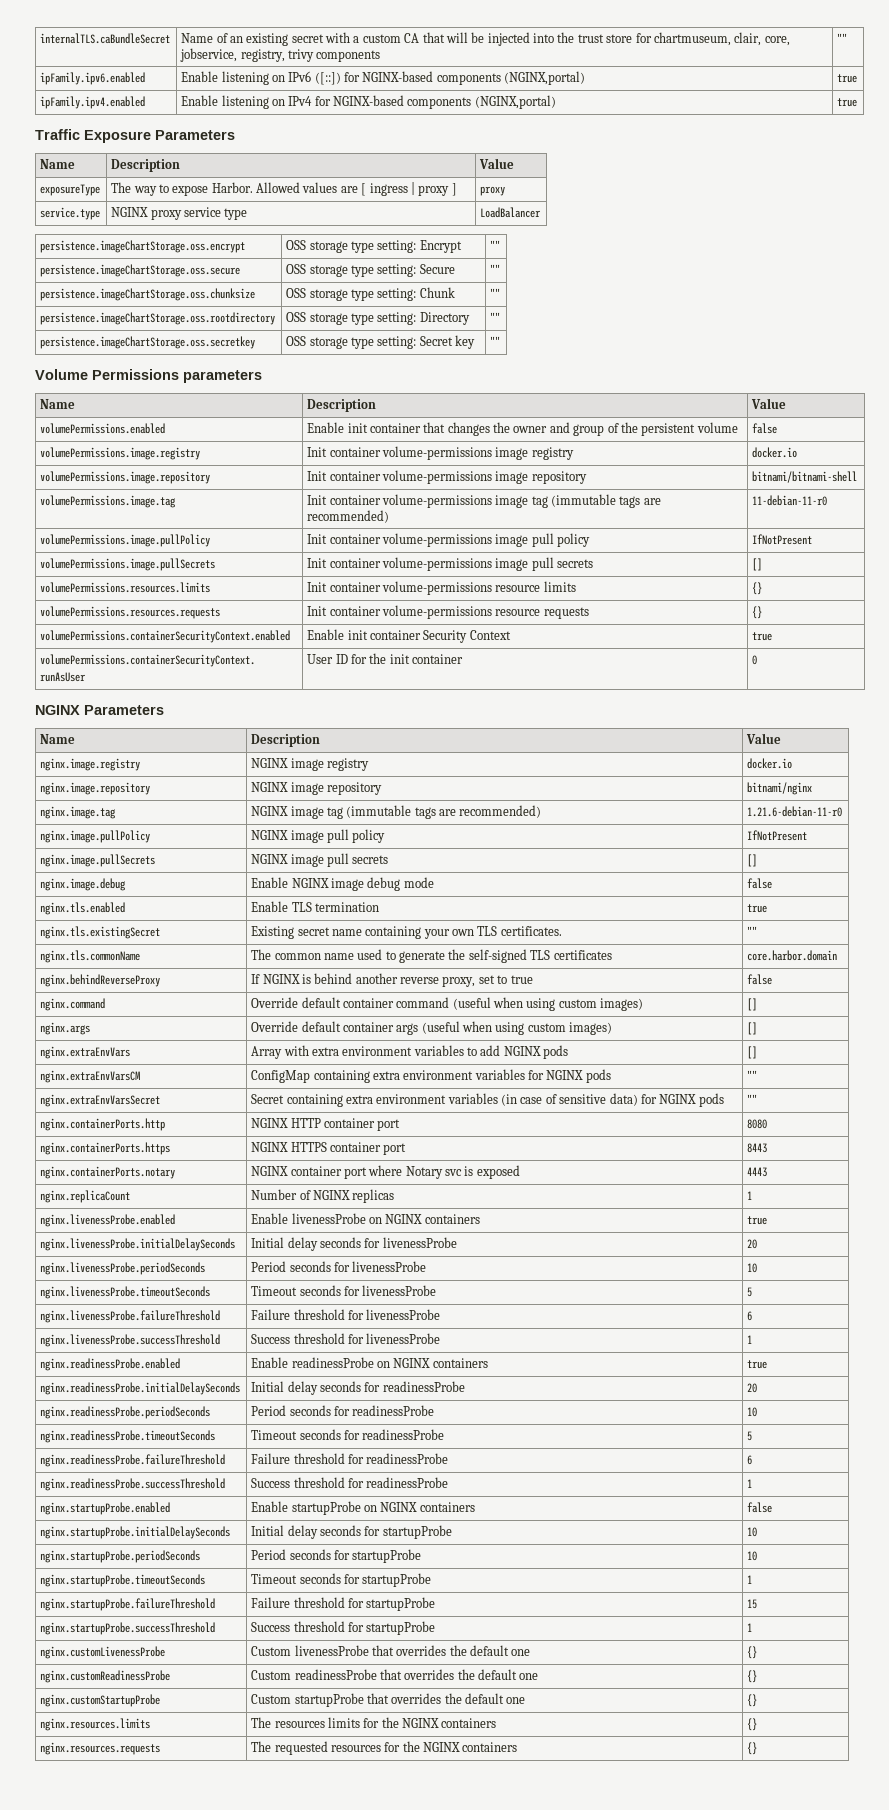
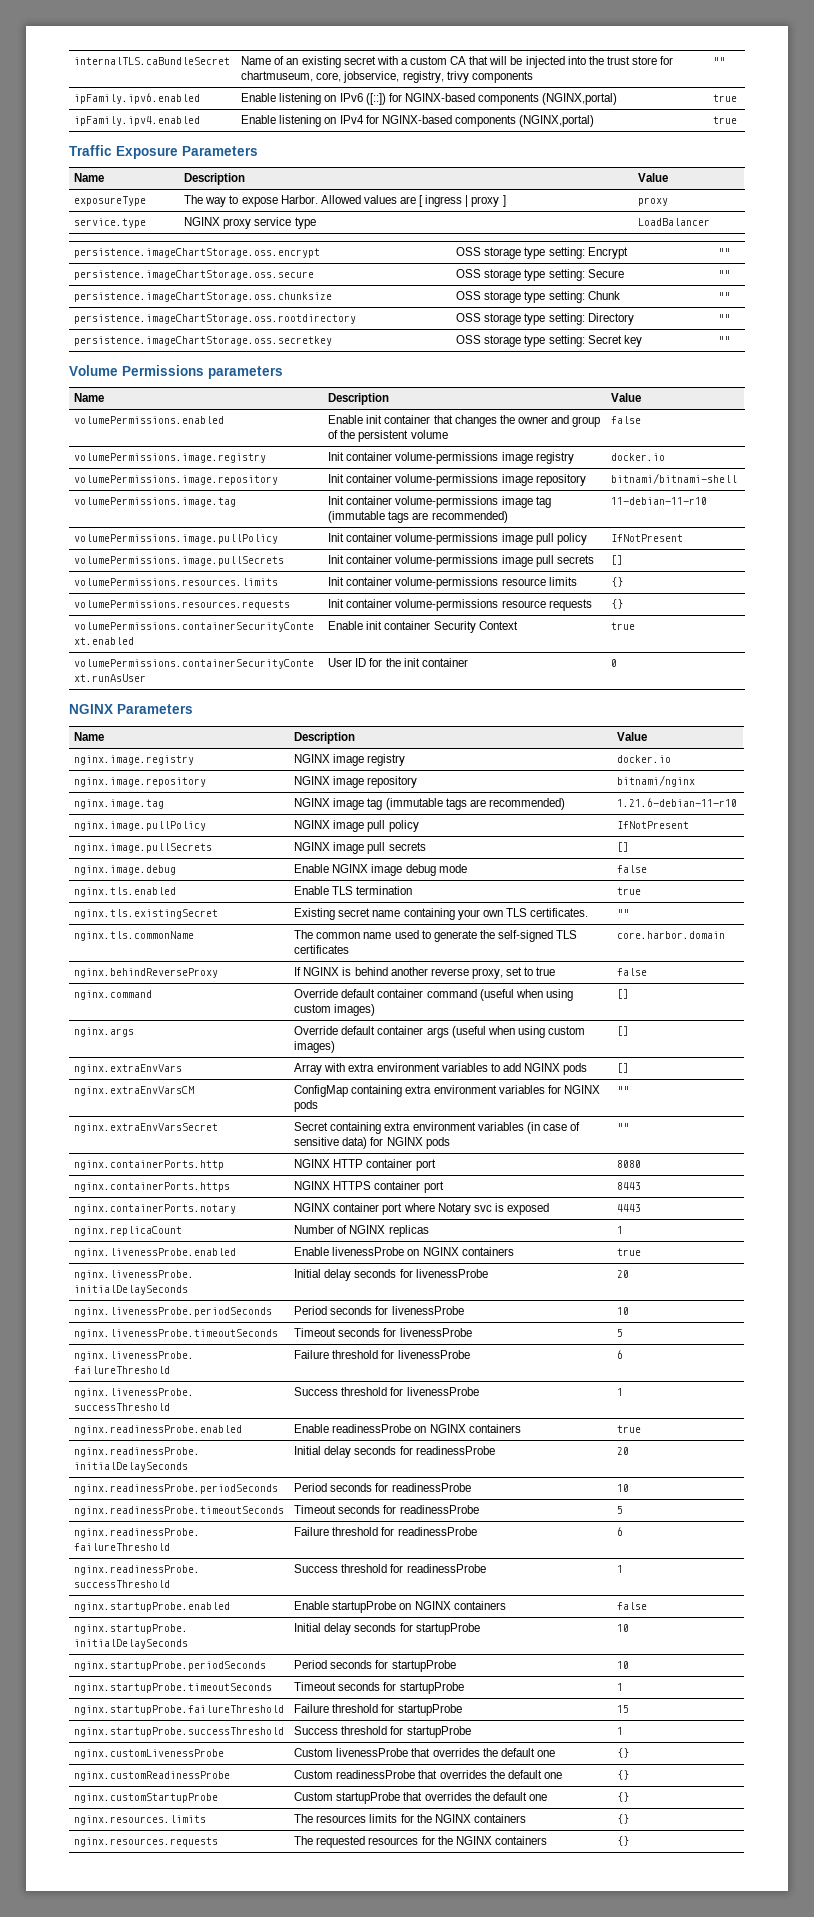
[734,32,762,46] clair, -> (314, 76) none
[752,495,828,506] 11-debian-11-r0 -> [611,497,708,505] 11-debian-11-r10
[747,806,843,817] 1.21.6-debian-11-r0 -> [617,798,738,807] 1.21.6-debian-11-r10

